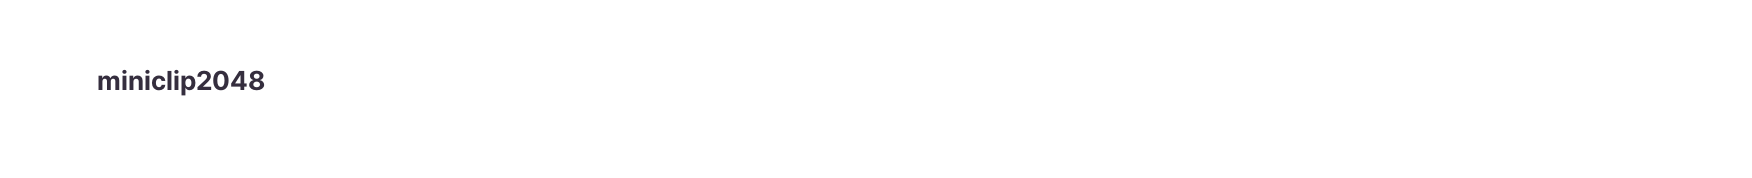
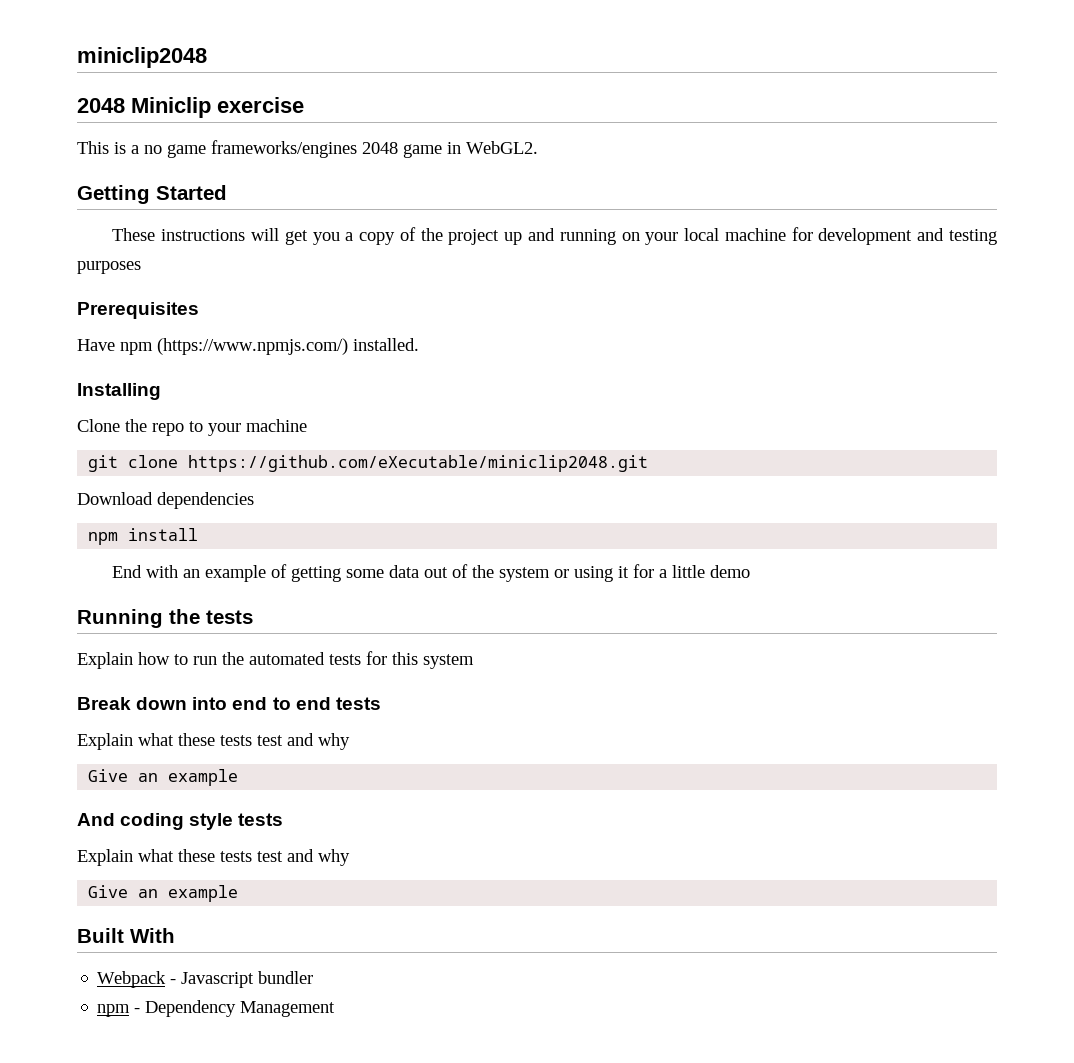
(265, 82) none -> [77,97,304,118] [77,140,538,158] [77,185,227,204] [112,227,997,245] [77,261,141,274] [77,302,199,319] [77,338,419,355] [77,383,161,400] [77,419,307,436] [88,455,649,472] [77,492,254,509] [88,528,199,545] [112,564,751,582] [77,609,253,628] [77,651,474,669] [77,697,381,710] [77,733,350,750] [88,769,239,786] [77,813,284,830] [77,849,350,866] [88,885,239,902] [77,928,175,943] [97,971,314,988] [97,1000,336,1017] // 2048 Miniclip exercise // This is a no game frameworks/engines 2048 game in WebGL2. // Getting Started // These instructions will get you a copy of the project up and running on your local machine for development and testing purposes // Prerequisites // Have npm (https://www.npmjs.com/) installed. // Installing // Clone the repo to your machine // git clone https://github.com/eXecutable/miniclip2048.git // Download dependencies // npm install // End with an example of getting some data out of the system or using it for a little demo // Running the tests // Explain how to run the automated tests for this system // Break down into end to end tests // Explain what these tests test and why // Give an example // And coding style tests // Explain what these tests test and why // Give an example // Built With // Webpack - Javascript bundler // npm - Dependency Management

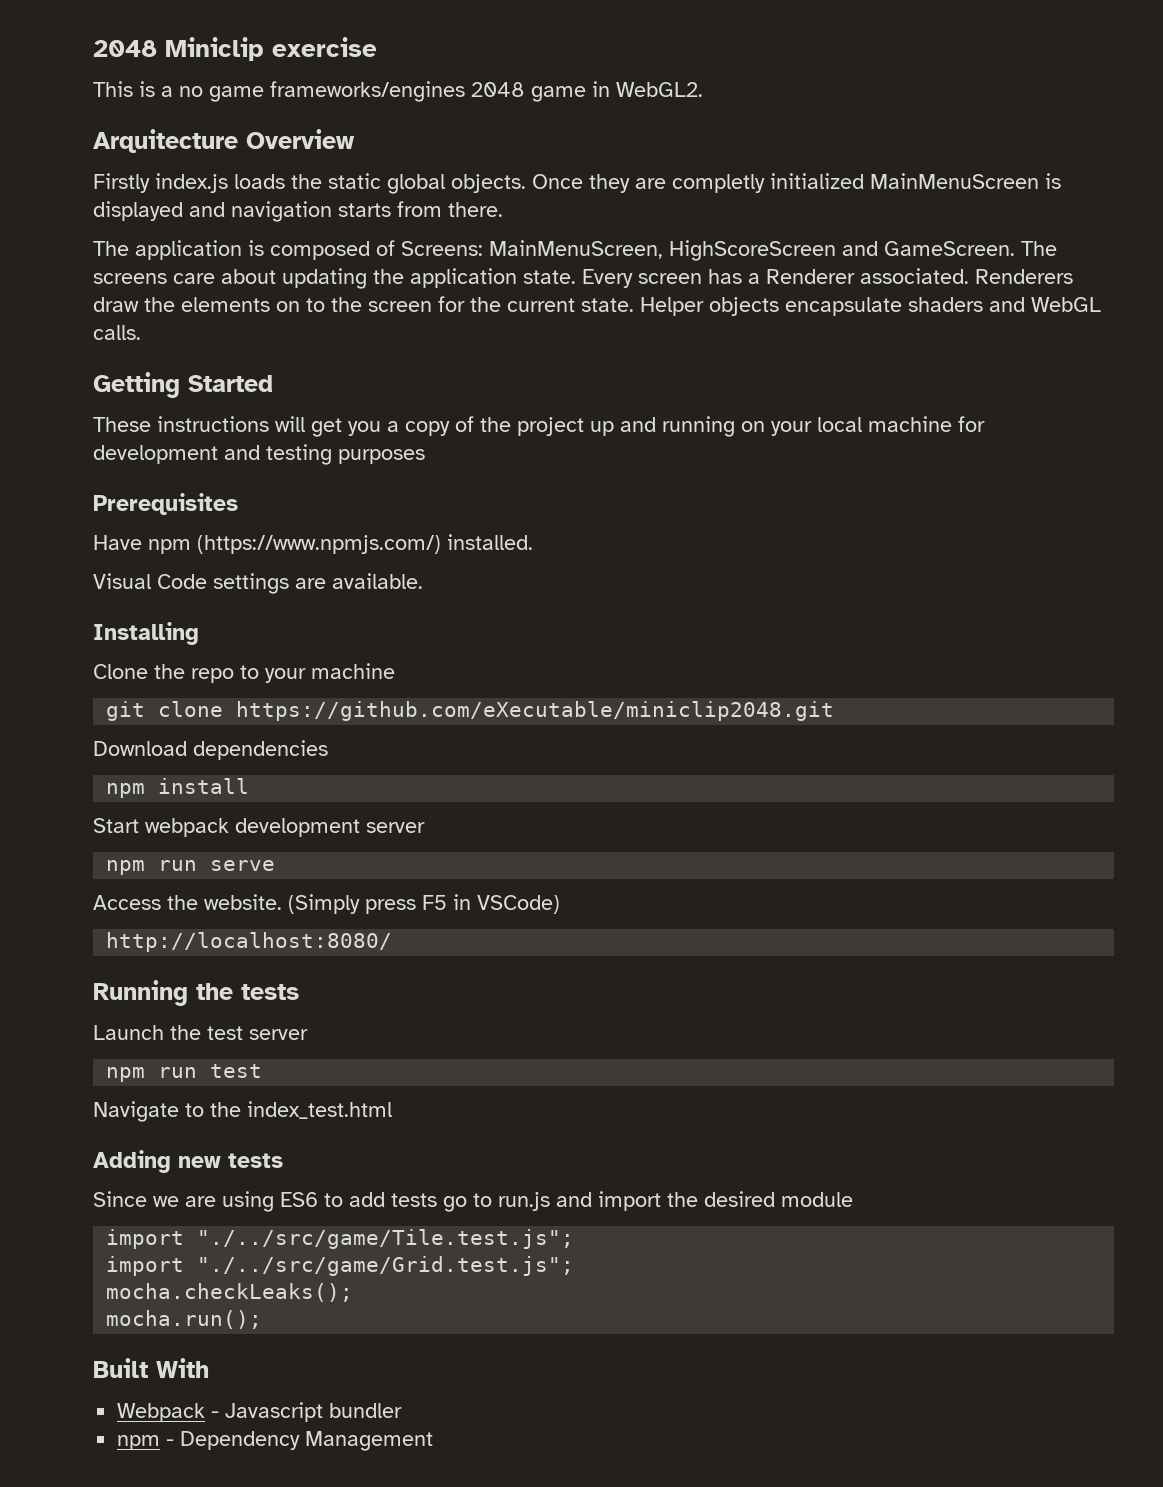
[77,47,207,68] miniclip2048 // -> (93, 48) none
(538, 147) none -> [93,129,355,153] [93,173,1061,194] [93,201,503,222] [93,240,1057,261] [93,268,1073,289] [93,296,1101,316] [93,325,141,340] // Arquitecture Overview // Firstly index.js loads the static global objects. Once they are completly initialized MainMenuScreen is displayed and navigation starts from there. // The application is composed of Screens: MainMenuScreen, HighScoreScreen and GameScreen. The screens care about updating the application state. Every screen has a Renderer associated. Renderers draw the elements on to the screen for the current state. Helper objects encapsulate shaders and WebGL calls.
(419, 344) none -> [93,573,423,594] // Visual Code settings are available.
[112,564,751,582] [77,609,253,628] [77,651,474,669] [77,697,381,710] [77,733,350,750] [88,769,239,786] [77,813,284,830] [77,849,350,866] [88,885,239,902] End with an example of getting some data out of the system or using it for a little demo // Running the tests // Explain how to run the automated tests for this system // Break down into end to end tests // Explain what these tests test and why // Give an example // And coding style tests // Explain what these tests test and why // Give an example -> [93,818,425,837] [106,860,276,875] [93,894,560,914] [106,932,393,952] [93,980,299,1006] [93,1025,308,1040] [106,1064,263,1082] [93,1101,392,1122] [93,1150,283,1173] [93,1191,853,1212] [106,1229,575,1249] [106,1256,575,1276] [106,1283,354,1302] [106,1310,263,1329] Start webpack development server // npm run serve // Access the website. (Simply press F5 in VSCode) // http://localhost:8080/ // Running the tests // Launch the test server // npm run test // Navigate to the index_test.html // Adding new tests // Since we are using ES6 to add tests go to run.js and import the desired module // import "./../src/game/Tile.test.js"; // import "./../src/game/Grid.test.js"; // mocha.checkLeaks(); // mocha.run();

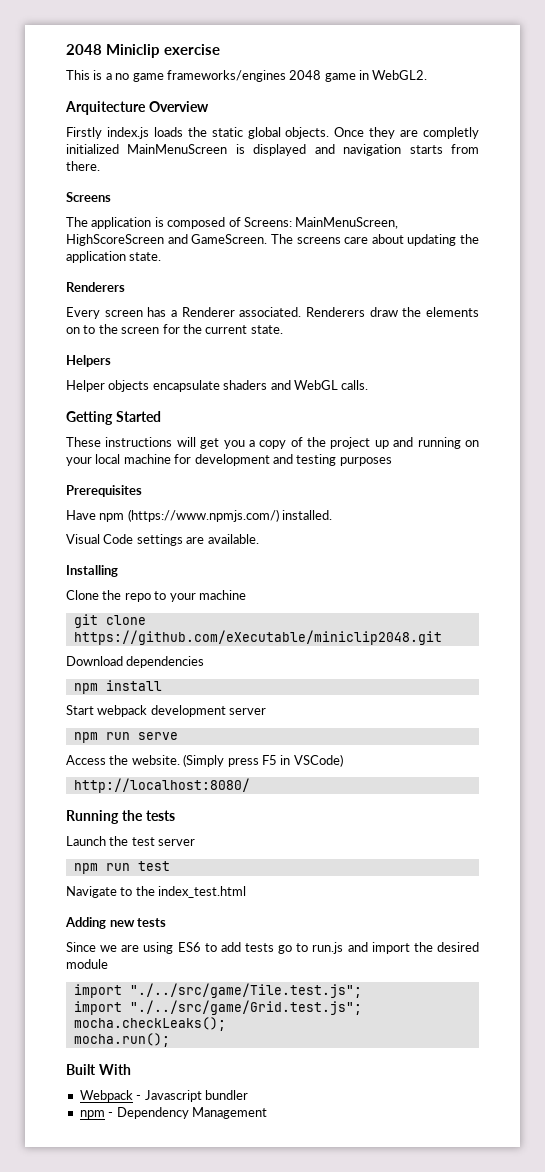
(503, 209) none -> [66,192,111,202] // Screens
(576, 277) none -> [66,282,125,292] // Renderers //
(634, 305) none -> [66,355,111,367] // Helpers //

